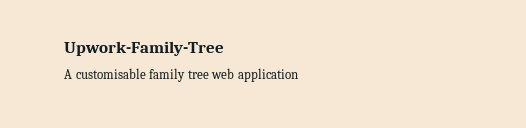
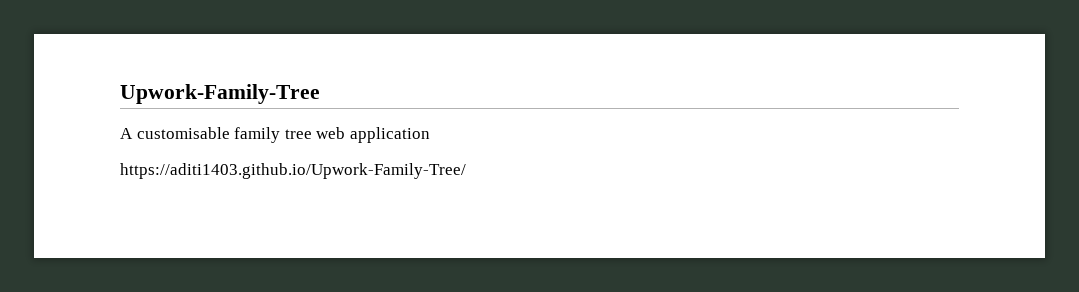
(298, 75) none -> [120,163,466,179] // https://aditi1403.github.io/Upwork-Family-Tree/

